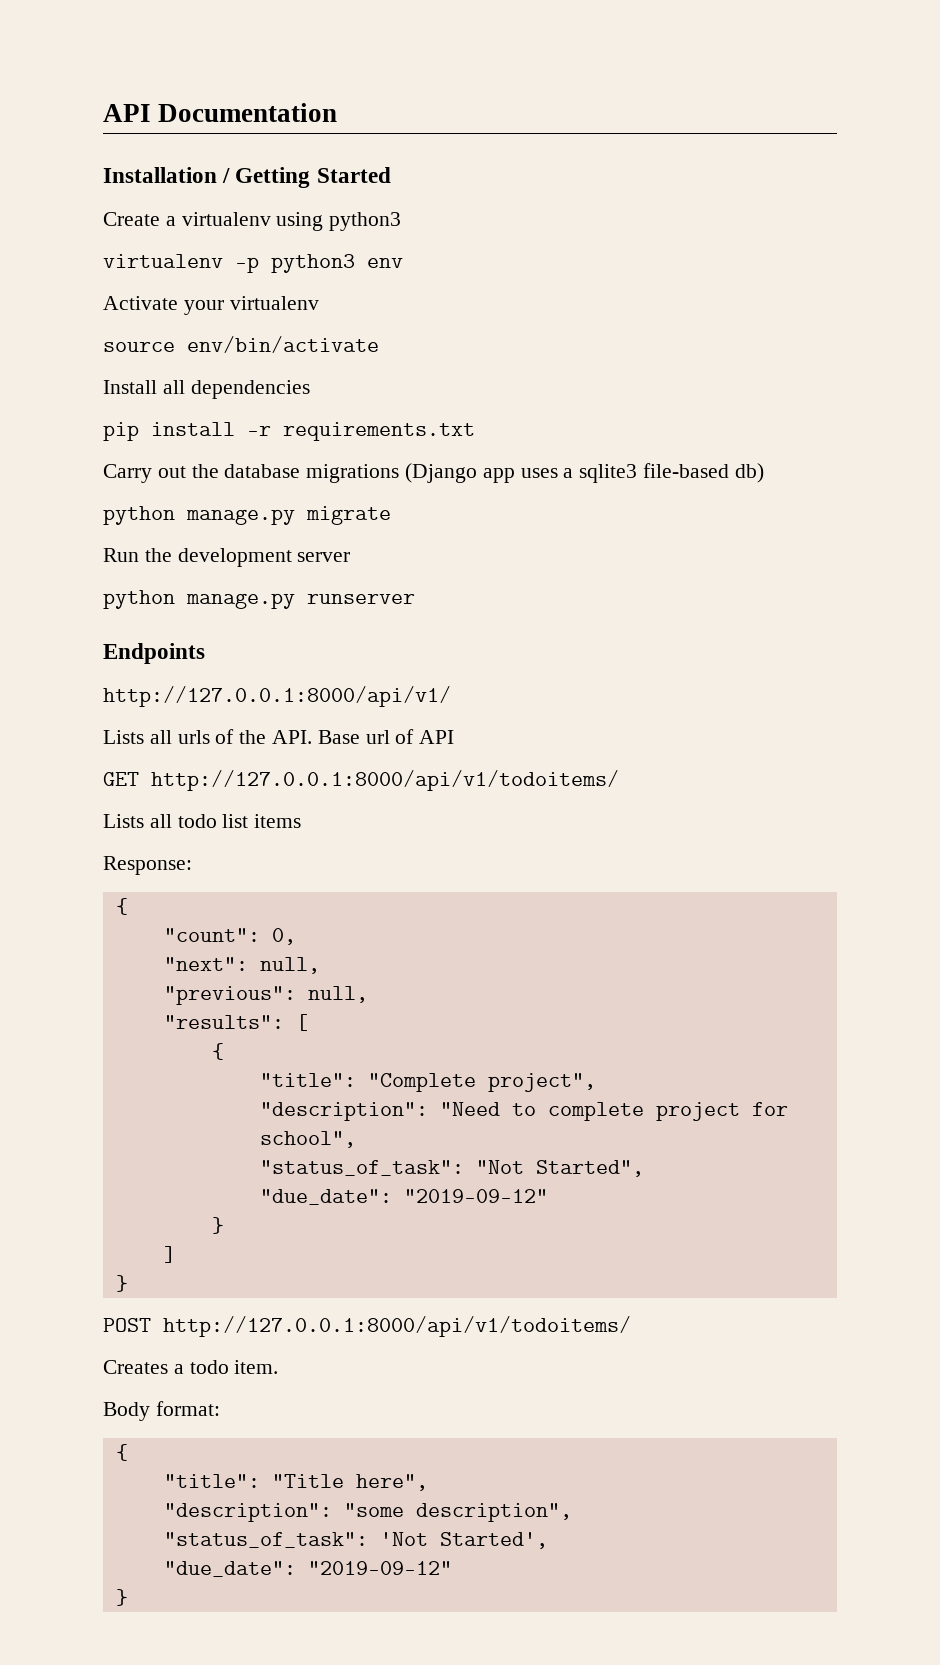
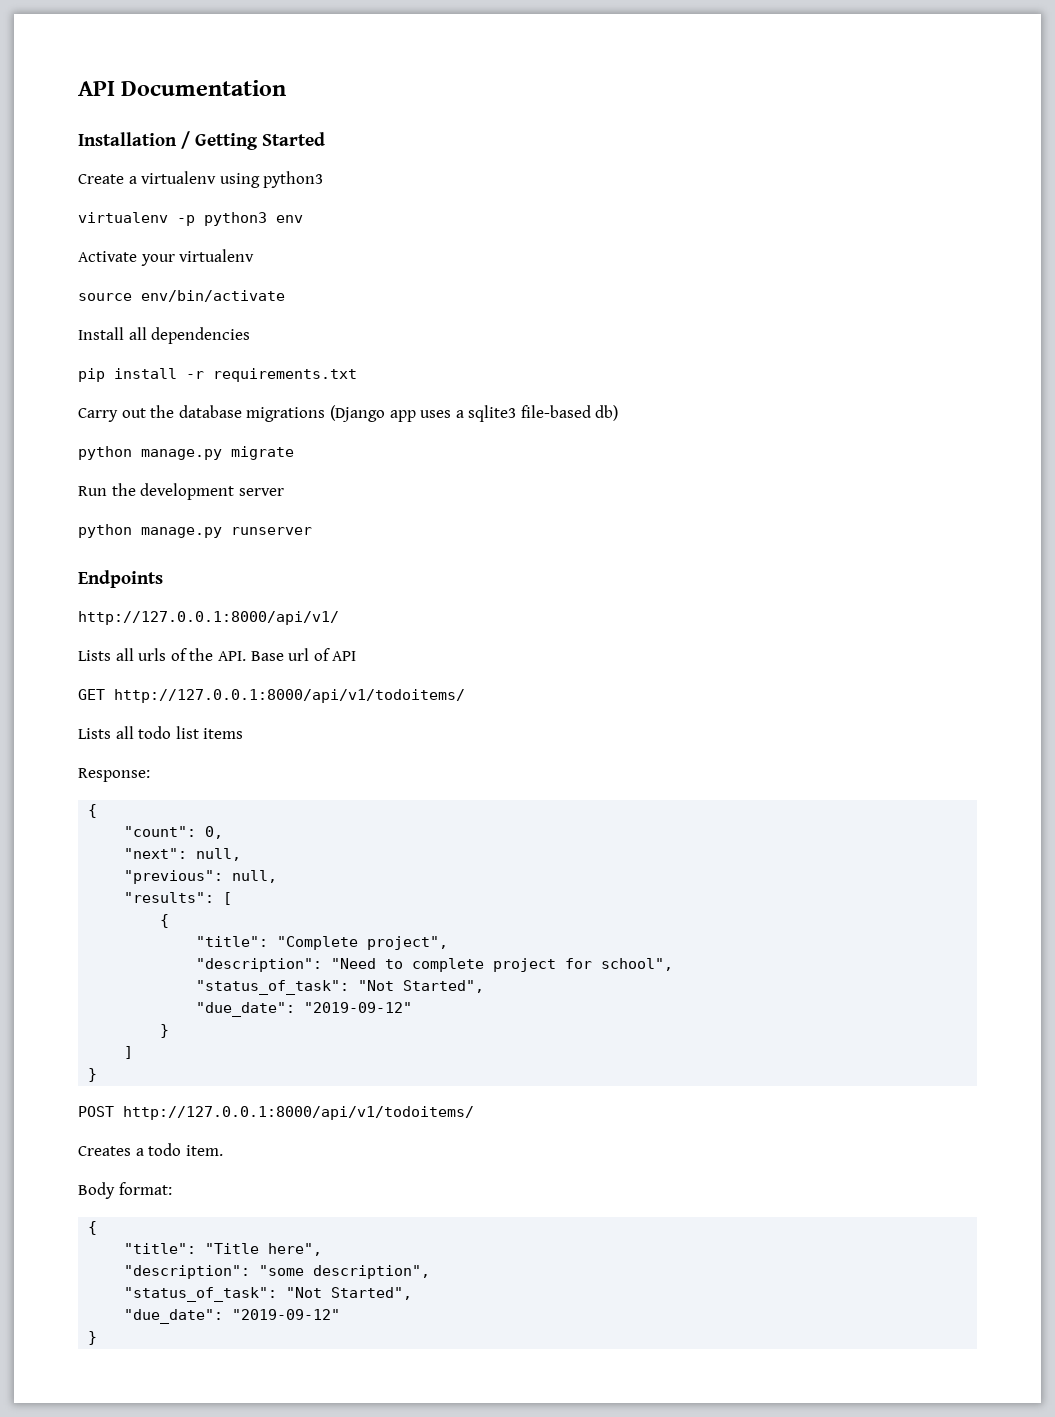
[379,1532,548,1549] 'Not Started', -> [286,1287,413,1300] "Not Started",

